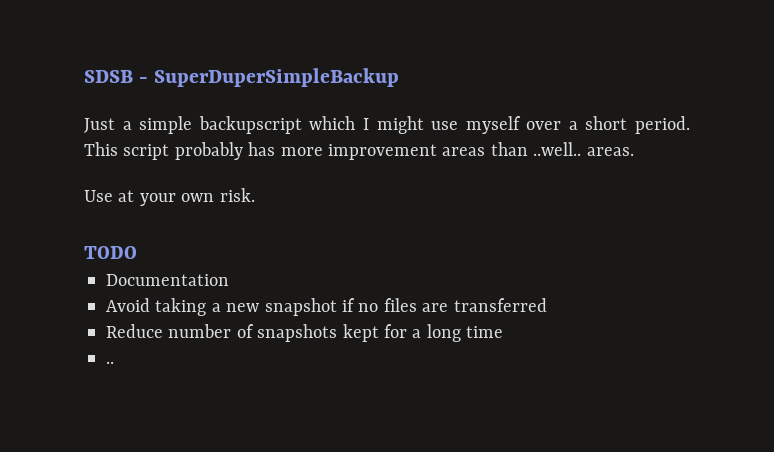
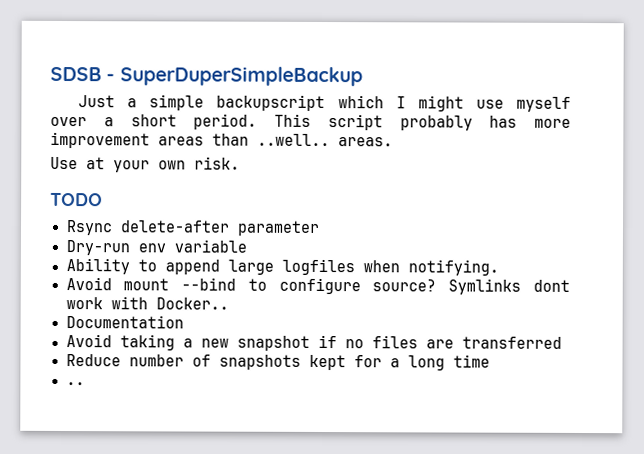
(137, 252) none -> [65,220,320,236] [65,239,247,256] [65,258,499,276] [65,277,570,295] [65,296,229,310] // Rsync delete-after parameter // Dry-run env variable // Ability to append large logfiles when notifying. // Avoid mount --bind to configure source? Symlinks dont work with Docker..

